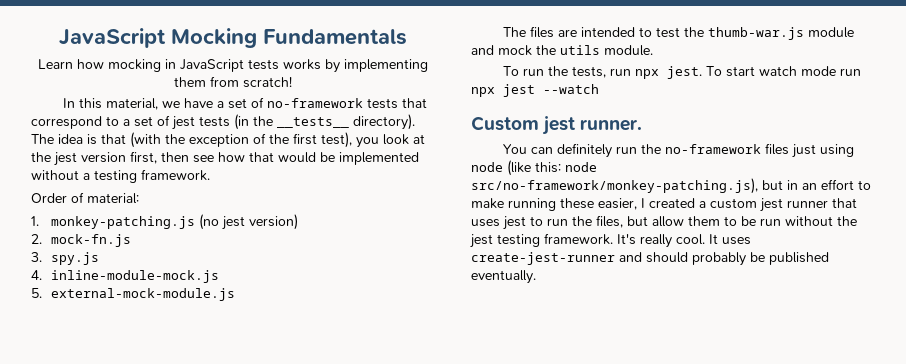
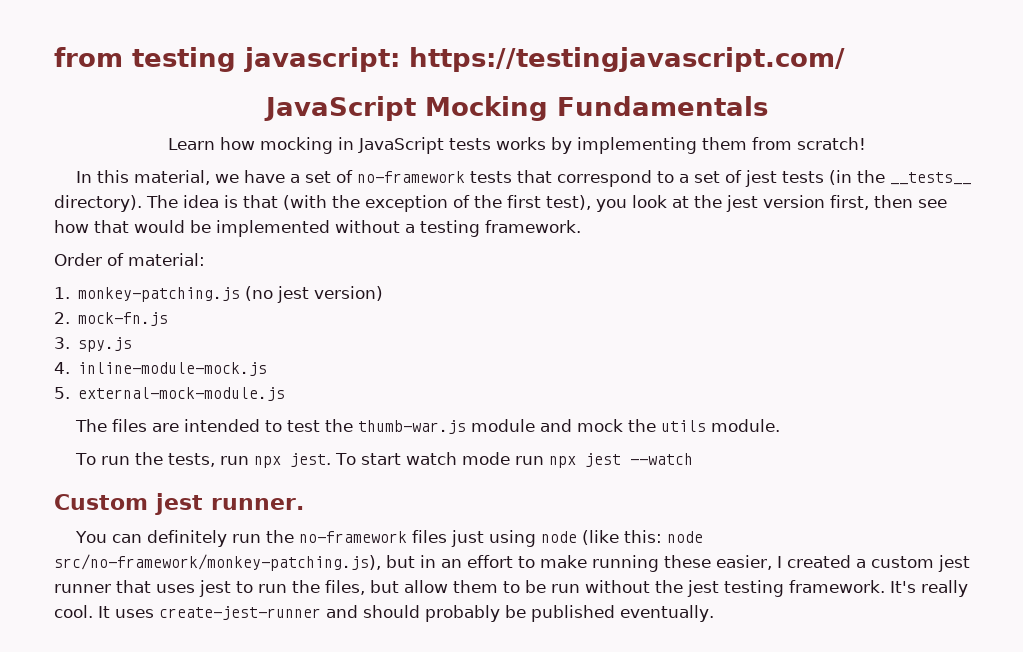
(59, 38) none -> [54,47,845,72] from testing javascript: https://testingjavascript.com/ //

